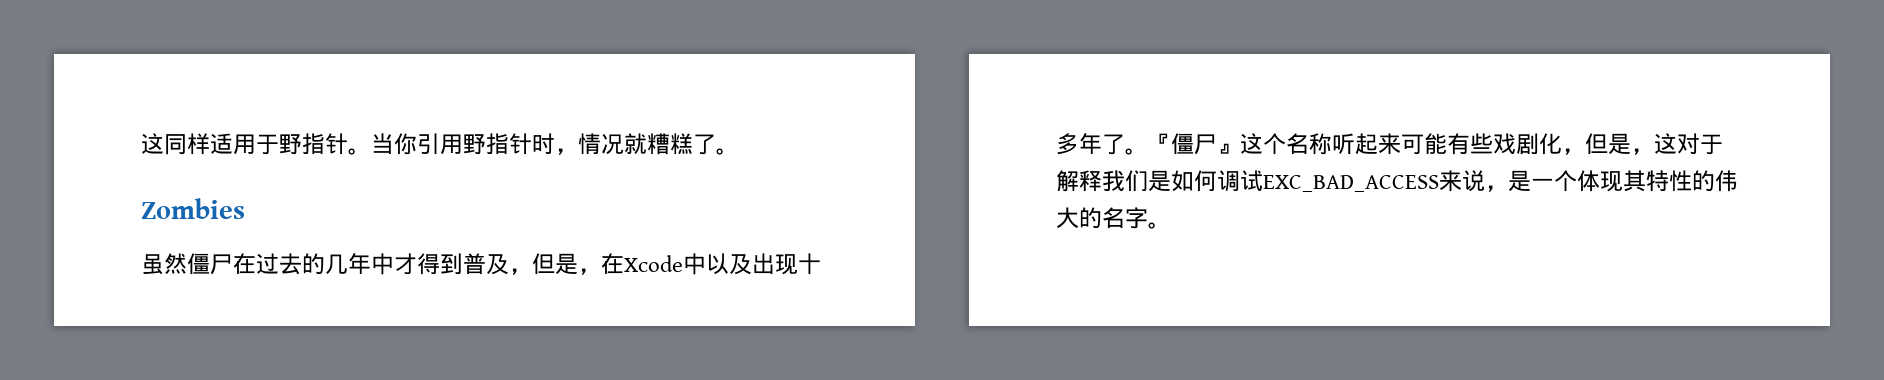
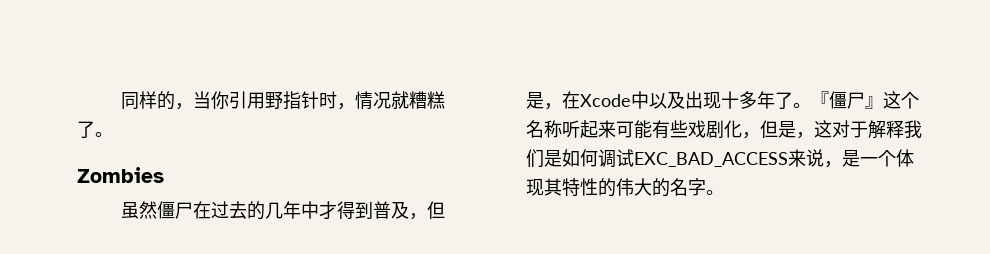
[141,133,371,155] 这同样适用于野指针。 -> [120,91,193,110] 同样的，

